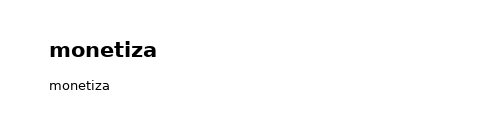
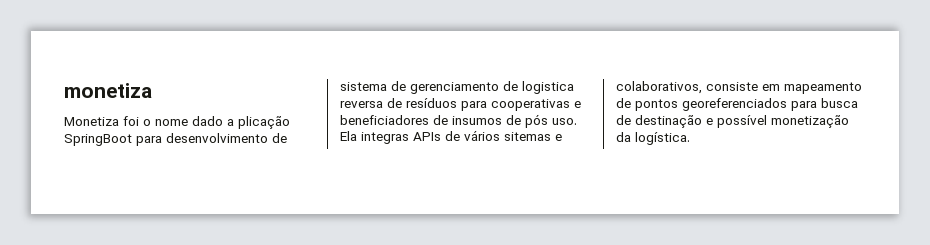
[49,80,110,90] monetiza -> [64,116,290,129] [64,133,287,146] [340,81,574,94] [340,98,581,111] [340,114,577,128] [340,130,562,144] [616,81,862,94] [616,98,858,111] [616,115,849,128] [616,132,690,145] Monetiza foi o nome dado a plicação SpringBoot para desenvolvimento de sistema de gerenciamento de logistica reversa de resíduos para cooperativas e beneficiadores de insumos de pós uso. Ela integras APIs de vários sitemas e colaborativos, consiste em mapeamento de pontos georeferenciados para busca de destinação e possível monetização da logística.

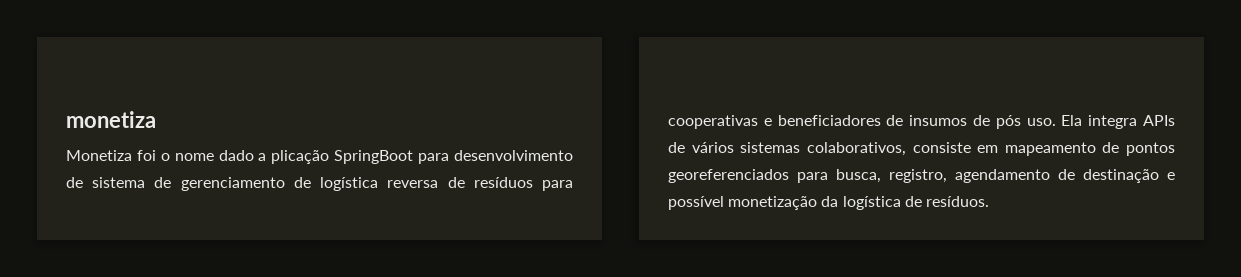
[522,81,574,94] logistica -> [320,177,379,191] logística
[361,132,409,144] integras -> [1088,115,1138,129] integra
[504,132,562,141] sitemas e -> [740,142,801,153] sistemas
[821,98,858,108] busca -> [836,169,1050,183] busca, registro, agendamento
[635,132,690,145] logística. -> [842,196,989,210] logística de resíduos.

